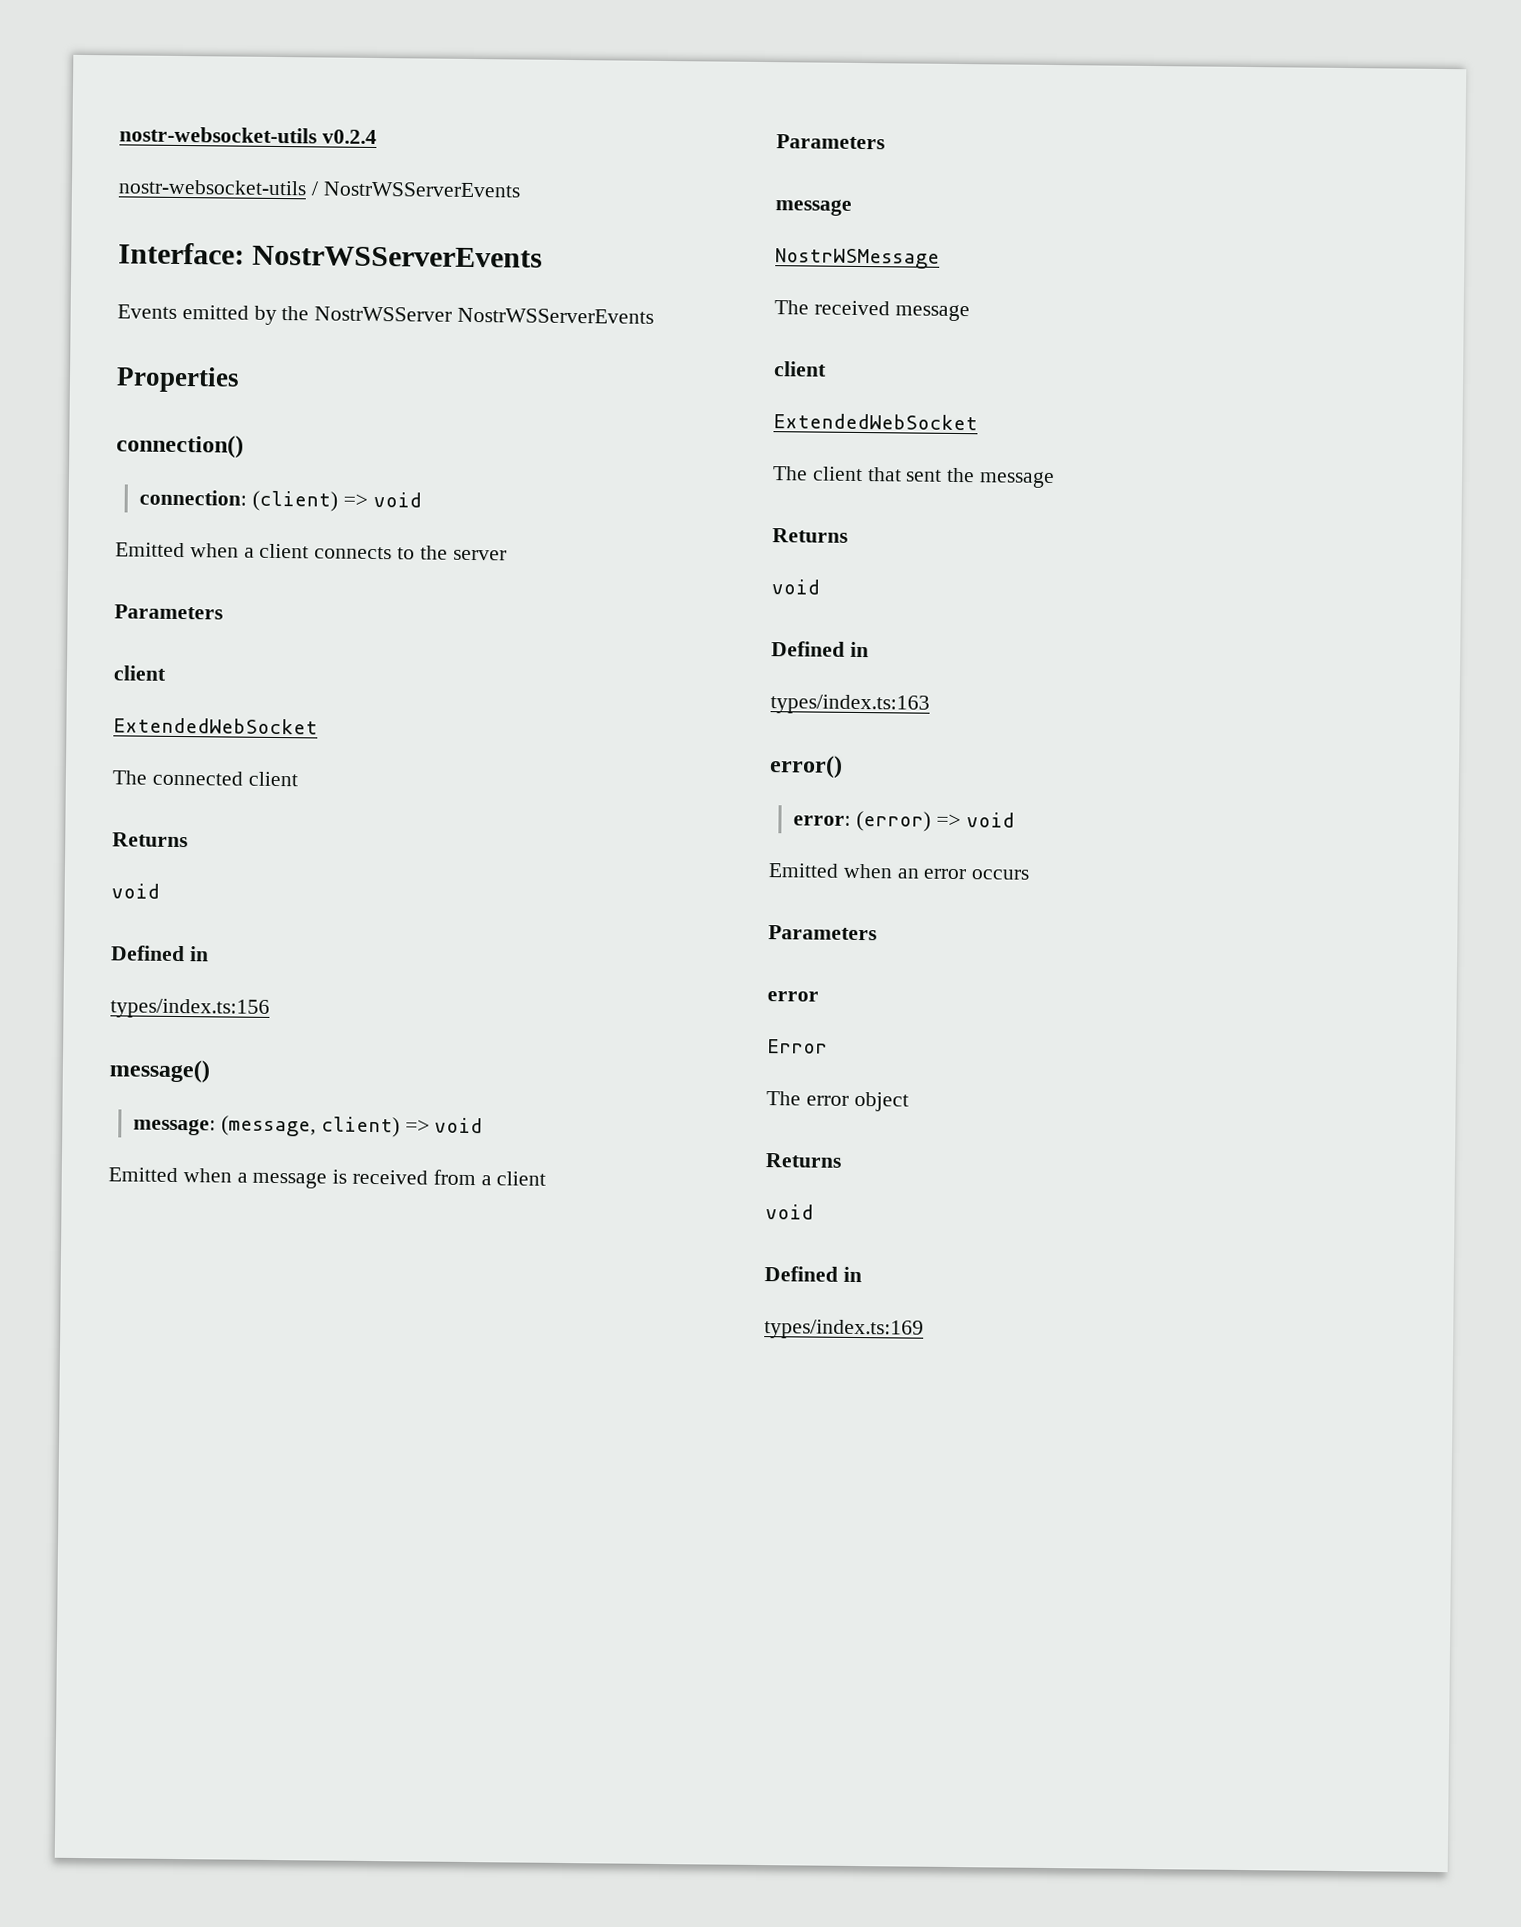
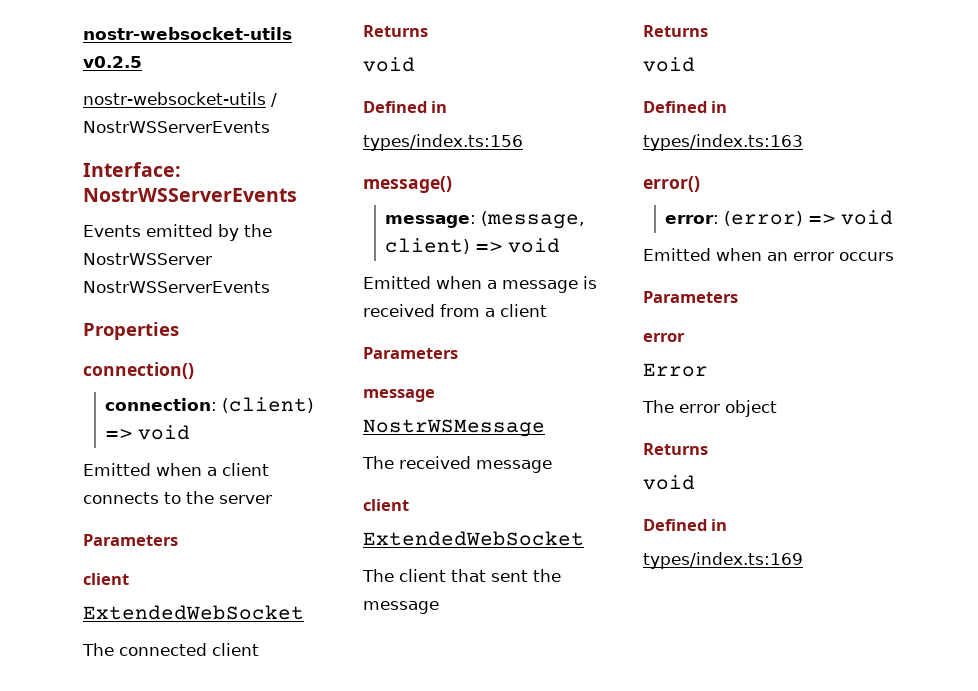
[119,126,377,145] nostr-websocket-utils v0.2.4 -> [83,27,292,40] [83,56,142,68] nostr-websocket-utils v0.2.5

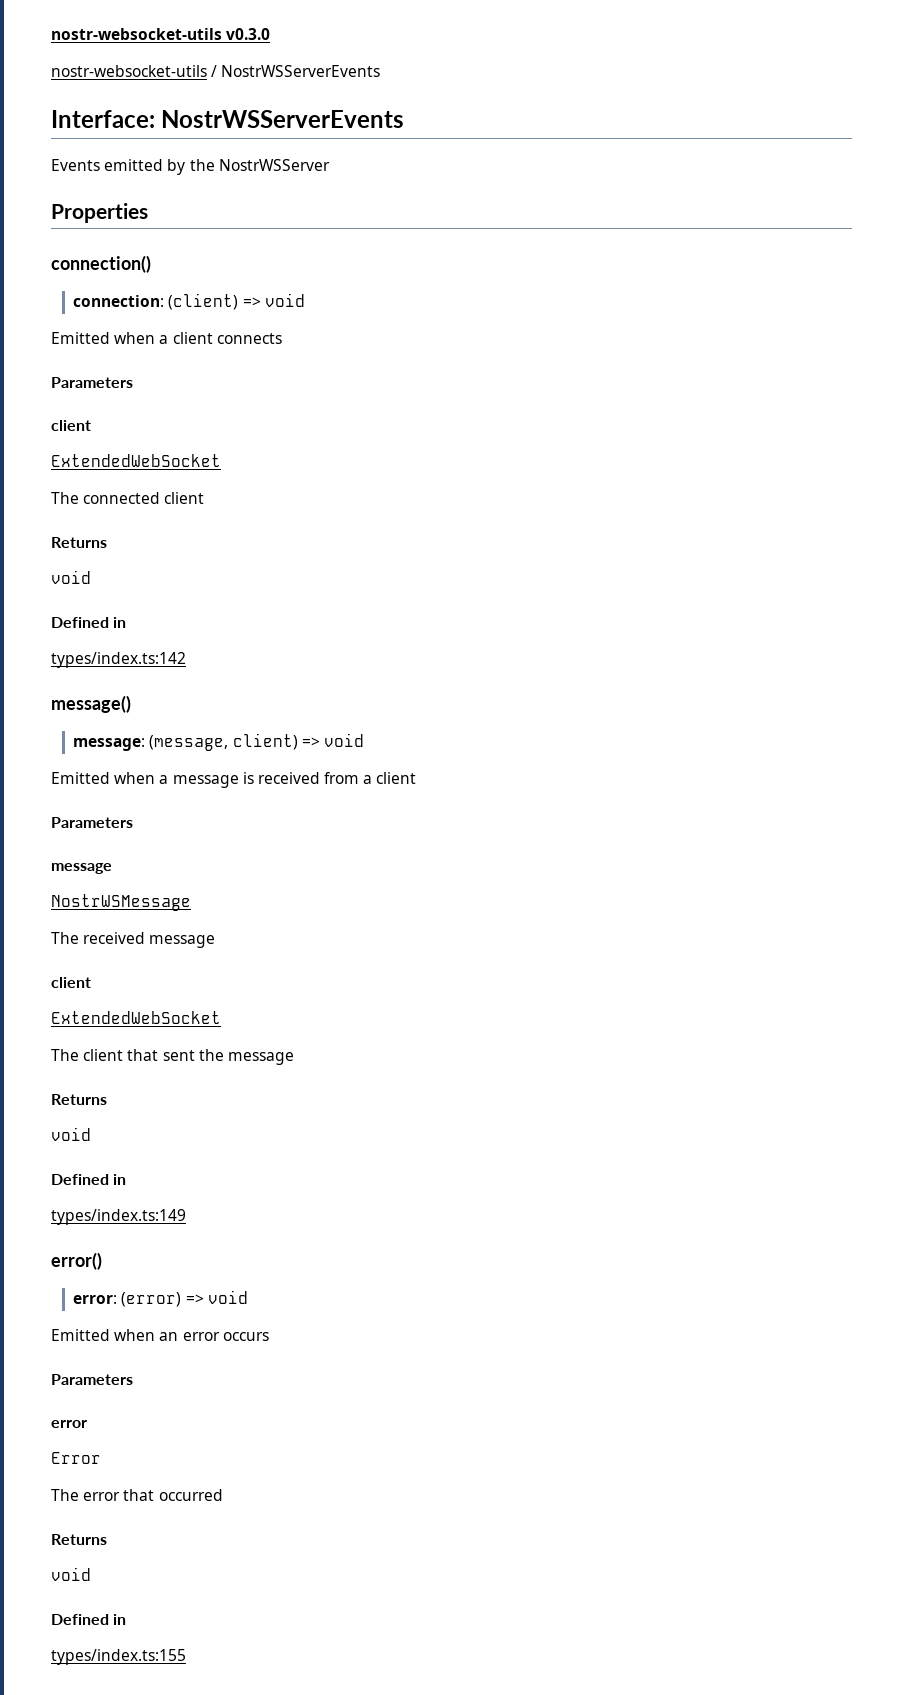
[83,27,292,40] [83,56,142,68] nostr-websocket-utils v0.2.5 -> [51,28,271,40] nostr-websocket-utils v0.3.0
[83,281,270,293] NostrWSServerEvents -> (330, 165) none
[164,491,272,504] to the server -> (282, 338) none
[363,134,523,151] types/index.ts:156 -> [51,652,186,668] types/index.ts:142
[643,134,803,151] types/index.ts:163 -> [51,1209,186,1225] types/index.ts:149
[725,400,777,417] [643,443,708,455] [643,475,695,490] [643,519,728,531] [643,552,803,569] object // Returns // void // Defined in // types/index.ts:169 -> [123,1489,223,1501] [51,1534,107,1545] [51,1567,91,1581] [51,1614,127,1625] [51,1649,186,1665] that occurred // Returns // void // Defined in // types/index.ts:155

